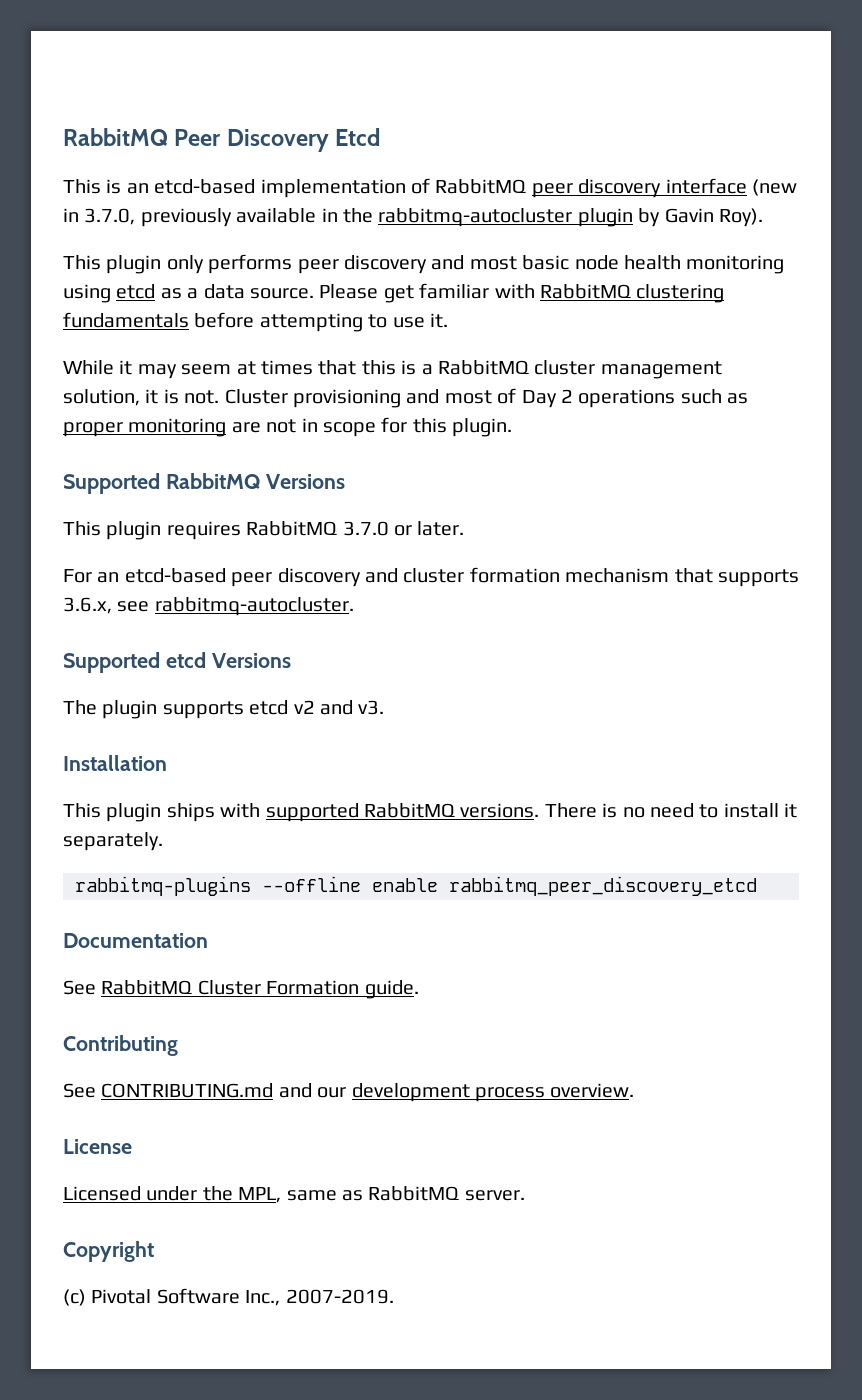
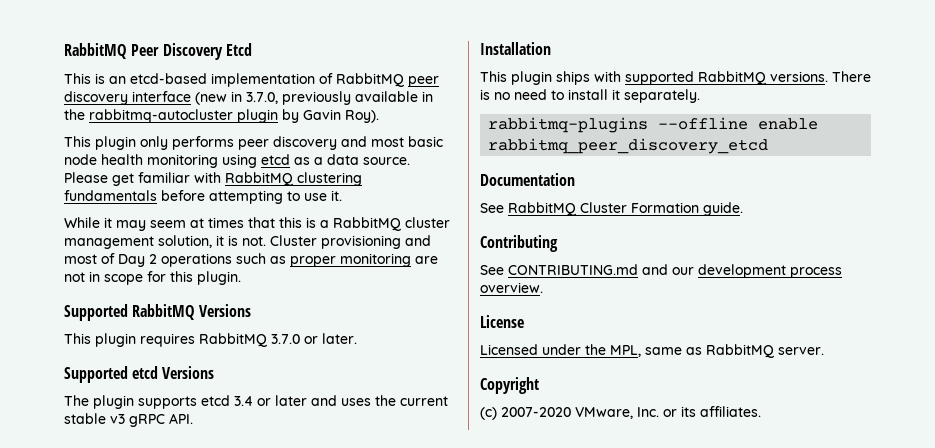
[63,567,799,587] [63,597,354,616] // For an etcd-based peer discovery and cluster formation mechanism that supports 3.6.x, see rabbitmq-autocluster. -> (357, 338) none
[293,700,385,715] v2 and v3. -> [234,395,448,406] [64,413,193,427] 3.4 or later and uses the current stable v3 gRPC API.
[91,1288,394,1306] Pivotal Software Inc., 2007-2019. -> [501,406,761,419] 2007-2020 VMware, Inc. or its affiliates.

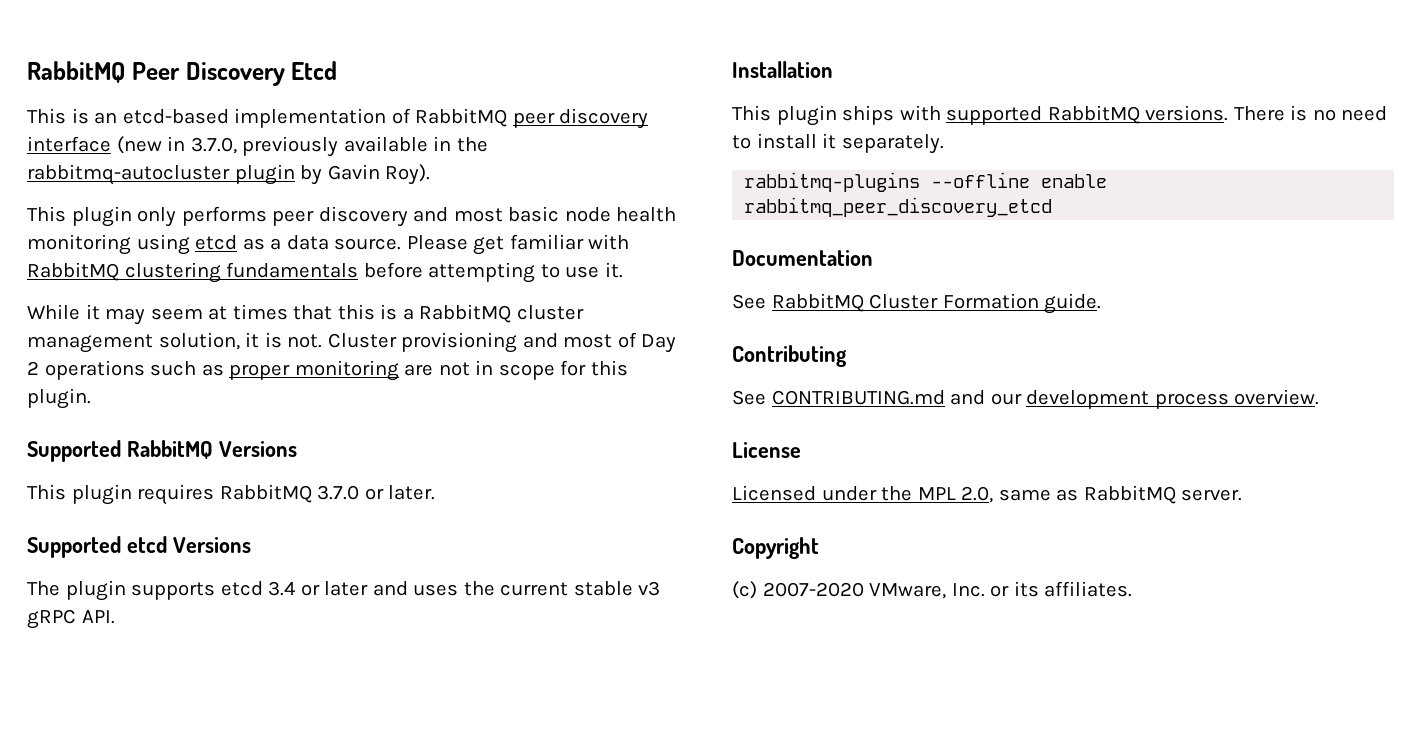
[610,345,641,357] MPL, -> [917,486,994,503] MPL 2.0,

